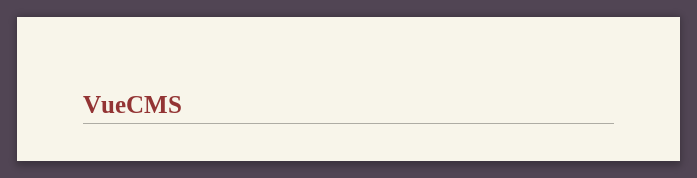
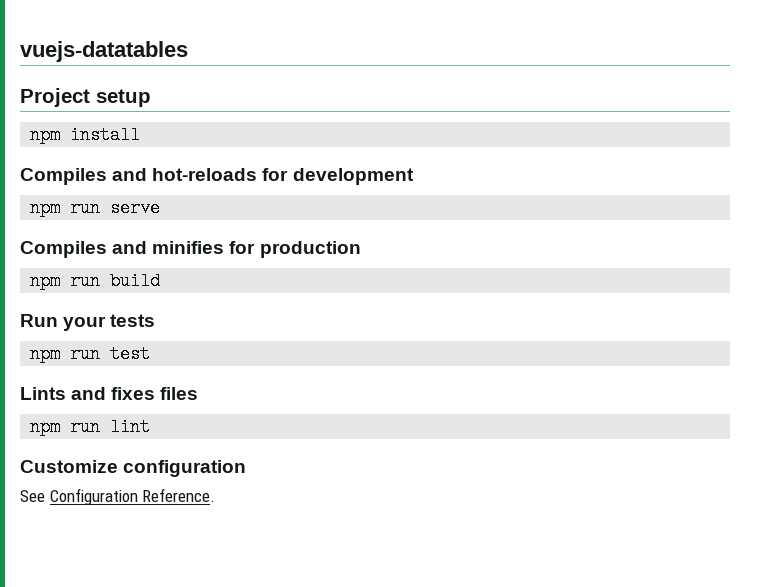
[83,96,182,113] VueCMS -> [20,41,188,62] [20,88,151,107] [30,126,141,144] [20,168,414,185] [30,199,161,217] [20,241,361,258] [30,272,161,290] [20,314,156,331] [30,345,151,363] [20,387,199,400] [30,418,151,436] [20,460,247,477] [20,488,216,505] vuejs-datatables // Project setup // npm install // Compiles and hot-reloads for development // npm run serve // Compiles and minifies for production // npm run build // Run your tests // npm run test // Lints and fixes files // npm run lint // Customize configuration // See Configuration Reference.

